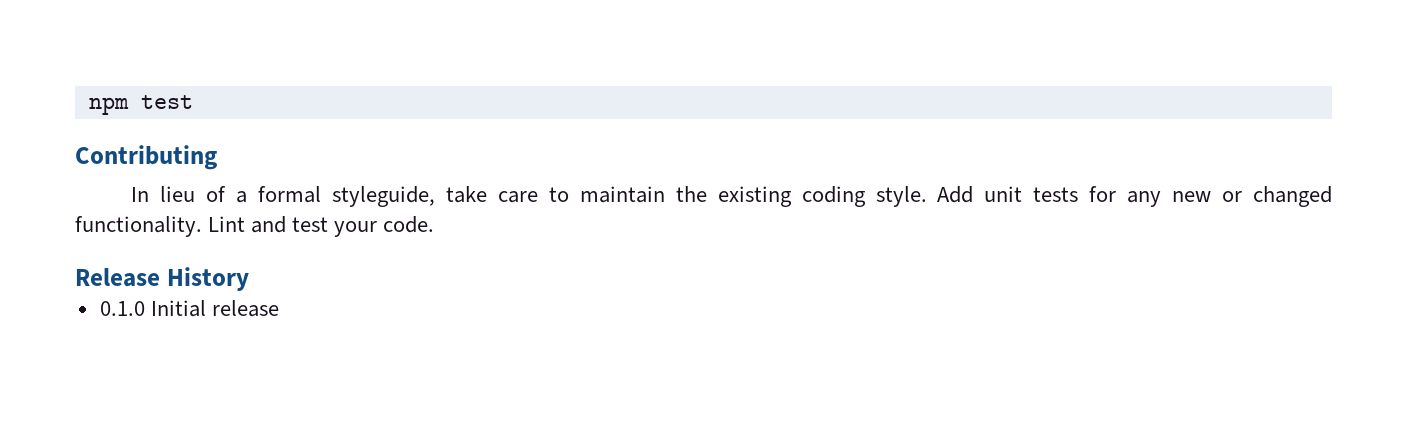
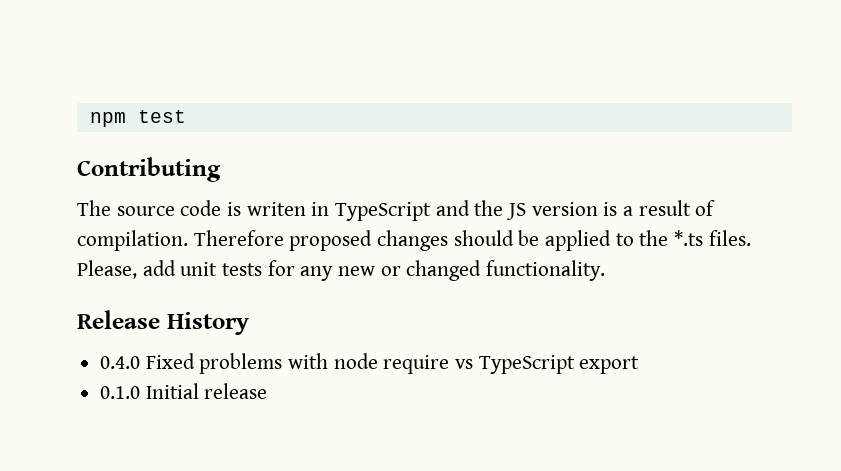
[131,186,974,207] In lieu of a formal styleguide, take care to maintain the existing coding style. Add -> [77,200,716,221] [77,230,751,251] [77,260,176,279] The source code is writen in TypeScript and the JS version is a result of compilation. Therefore proposed changes should be applied to the *.ts files. Please, add
[208,216,435,237] [75,267,249,291] Lint and test your code. // Release History -> [77,310,249,335] [100,353,640,374] // Release History // 0.4.0 Fixed problems with node require vs TypeScript export

